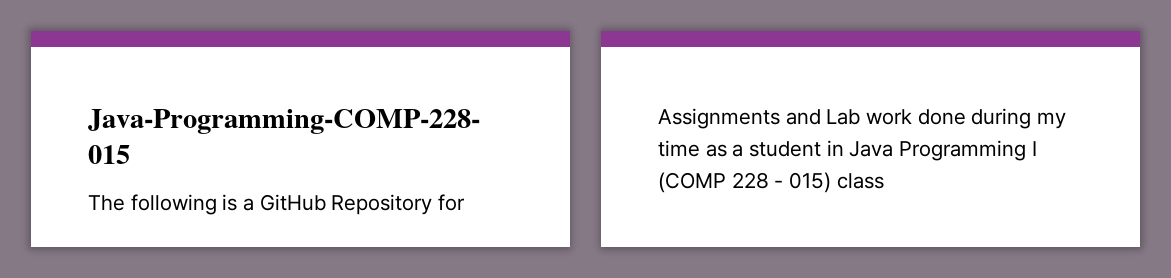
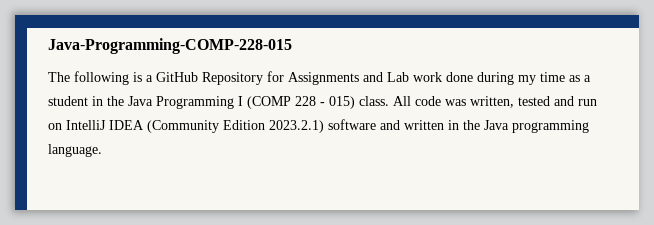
(844, 148) none -> [107,96,124,106] the
[836,173,884,189] class -> [359,96,597,108] [48,119,589,133] [48,144,102,157] class. All code was written, tested and run on IntelliJ IDEA (Community Edition 2023.2.1) software and written in the Java programming language.

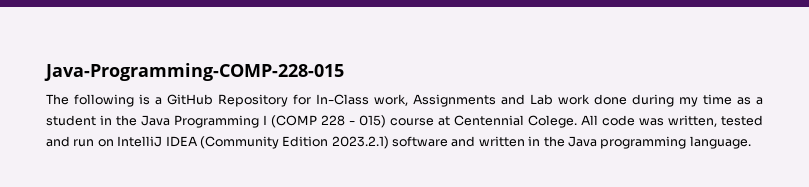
(284, 76) none -> [316,94,408,106] In-Class work,
[359,96,389,106] class. -> [390,115,577,128] course at Centennial Colege.

